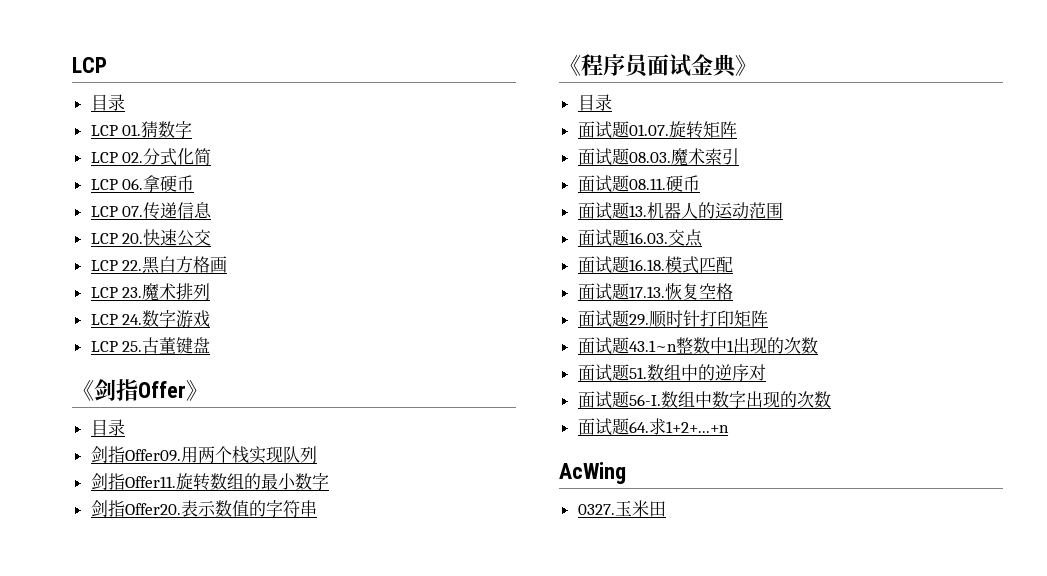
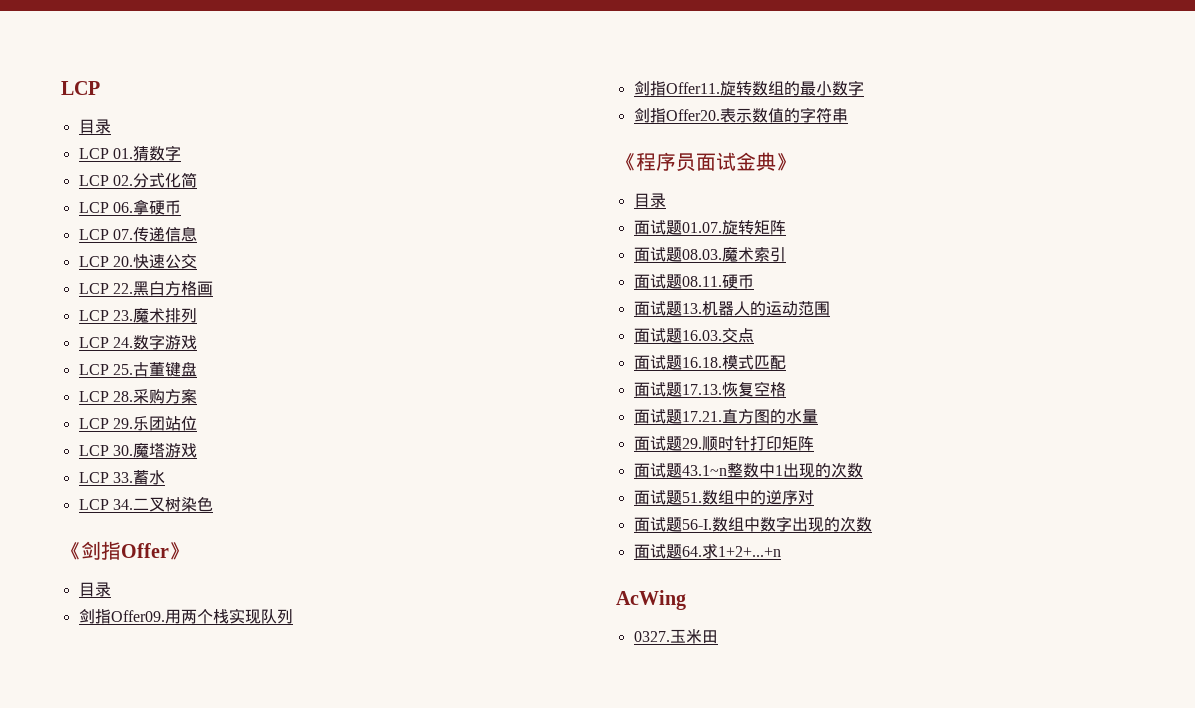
(211, 345) none -> [78,389,197,404] [78,416,197,431] [78,442,197,458] [78,470,165,485] [78,497,213,512] // LCP 28.采购方案 // LCP 29.乐团站位 // LCP 30.魔塔游戏 // LCP 33.蓄水 // LCP 34.二叉树染色
(733, 291) none -> [633,409,818,424] // 面试题17.21.直方图的水量

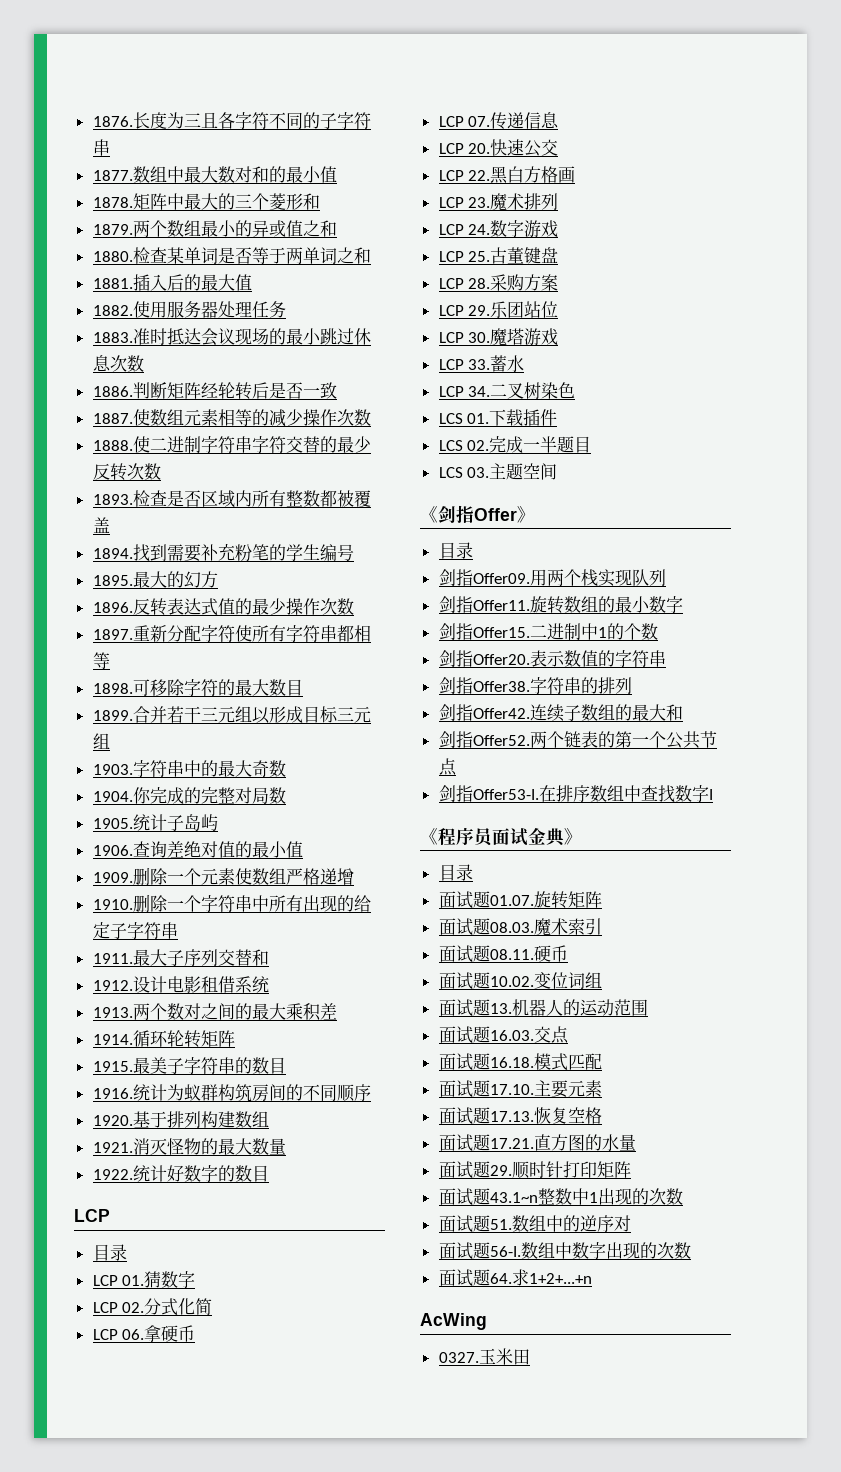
(61, 88) none -> [92,112,371,129] [92,139,110,156] [92,166,337,183] [92,193,320,210] [92,220,337,237] [92,247,371,264] [92,274,252,291] [92,301,286,318] [92,328,371,346] [92,355,144,372] [92,382,337,400] [92,409,371,427] [92,436,371,453] [92,463,161,481] [92,490,371,508] [92,517,110,533] [92,543,354,562] [92,571,218,588] [92,598,354,616] [92,625,371,642] [92,652,110,669] [92,679,303,696] [92,706,371,724] [92,733,110,749] [92,760,286,777] [92,787,286,804] [92,814,218,831] [92,841,303,858] [92,867,354,885] [92,894,371,912] [92,922,178,939] [92,949,269,966] [92,976,269,993] [92,1003,337,1021] [92,1030,235,1048] [92,1057,286,1074] [92,1084,371,1102] [92,1111,269,1128] [92,1138,286,1155] [92,1165,269,1182] 1876.长度为三且各字符不同的子字符串 // 1877.数组中最大数对和的最小值 // 1878.矩阵中最大的三个菱形和 // 1879.两个数组最小的异或值之和 // 1880.检查某单词是否等于两单词之和 // 1881.插入后的最大值 // 1882.使用服务器处理任务 // 1883.准时抵达会议现场的最小跳过休息次数 // 1886.判断矩阵经轮转后是否一致 // 1887.使数组元素相等的减少操作次数 // 1888.使二进制字符串字符交替的最少反转次数 // 1893.检查是否区域内所有整数都被覆盖 // 1894.找到需要补充粉笔的学生编号 // 1895.最大的幻方 // 1896.反转表达式值的最少操作次数 // 1897.重新分配字符使所有字符串都相等 // 1898.可移除字符的最大数目 // 1899.合并若干三元组以形成目标三元组 // 1903.字符串中的最大奇数 // 1904.你完成的完整对局数 // 1905.统计子岛屿 // 1906.查询差绝对值的最小值 // 1909.删除一个元素使数组严格递增 // 1910.删除一个字符串中所有出现的给定子字符串 // 1911.最大子序列交替和 // 1912.设计电影租借系统 // 1913.两个数对之间的最大乘积差 // 1914.循环轮转矩阵 // 1915.最美子字符串的数目 // 1916.统计为蚁群构筑房间的不同顺序 // 1920.基于排列构建数组 // 1921.消灭怪物的最大数量 // 1922.统计好数字的数目 //
(213, 504) none -> [438,409,558,426] [438,436,592,453] [438,463,558,480] // LCS 01.下载插件 // LCS 02.完成一半题目 // LCS 03.主题空间
(864, 88) none -> [438,623,658,640] // 剑指Offer15.二进制中1的个数
(848, 115) none -> [438,677,632,694] [438,704,683,722] [438,731,717,749] [438,758,457,776] [438,785,713,803] // 剑指Offer38.字符串的排列 // 剑指Offer42.连续子数组的最大和 // 剑指Offer52.两个链表的第一个公共节点 // 剑指Offer53-I.在排序数组中查找数字I
(754, 281) none -> [438,972,602,990] // 面试题10.02.变位词组
(786, 362) none -> [438,1080,602,1098] // 面试题17.10.主要元素

